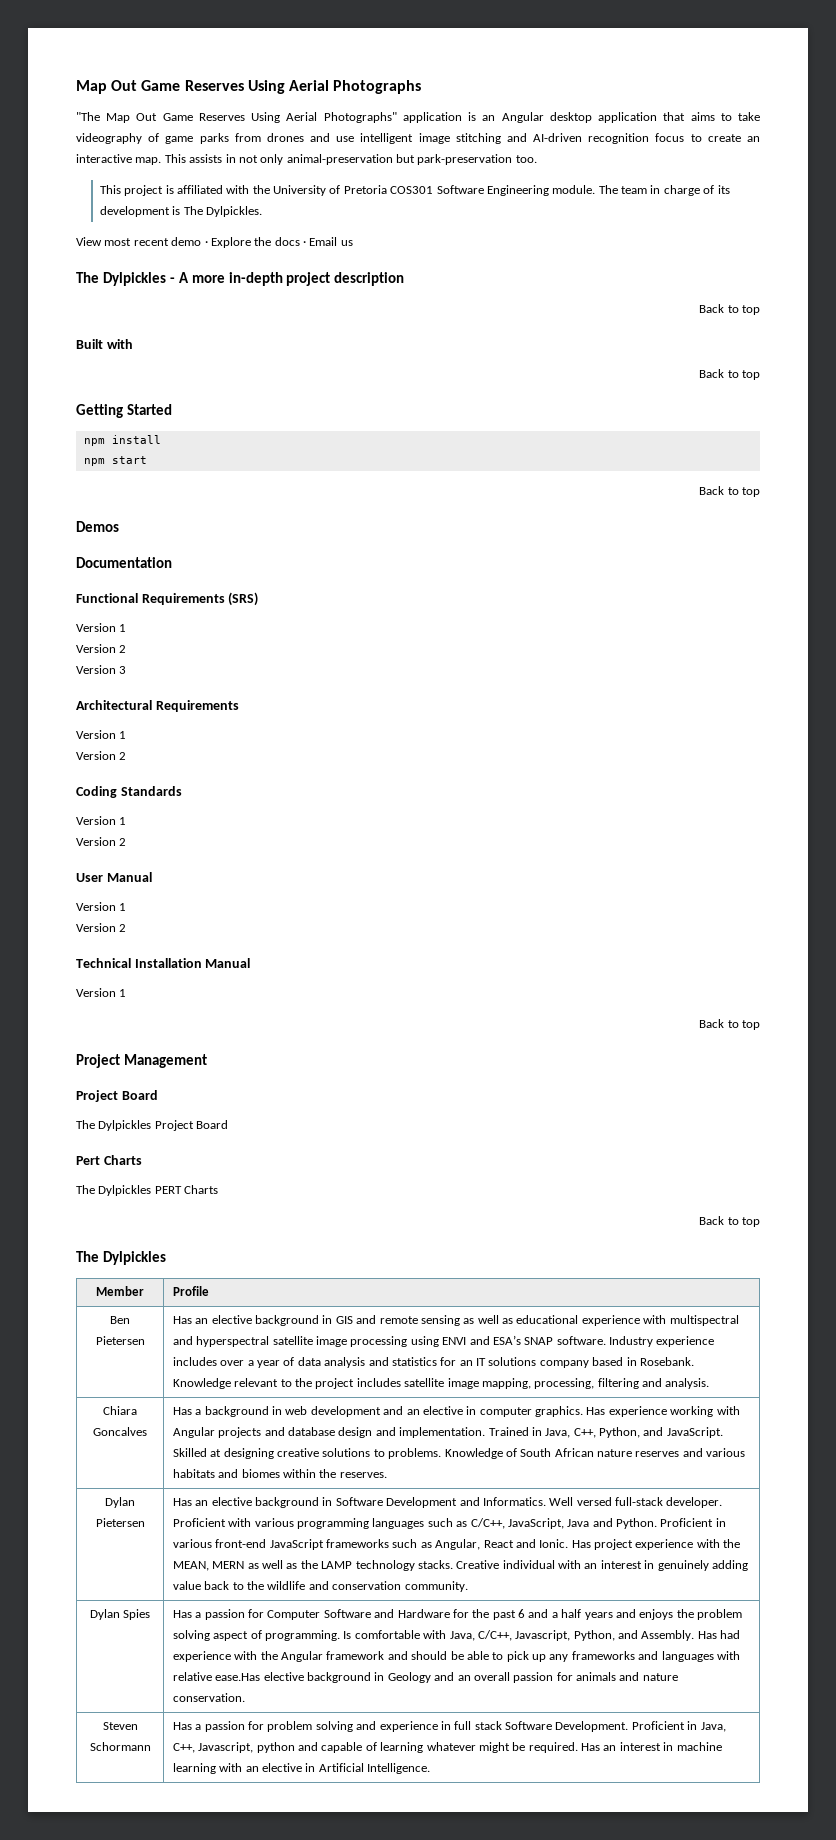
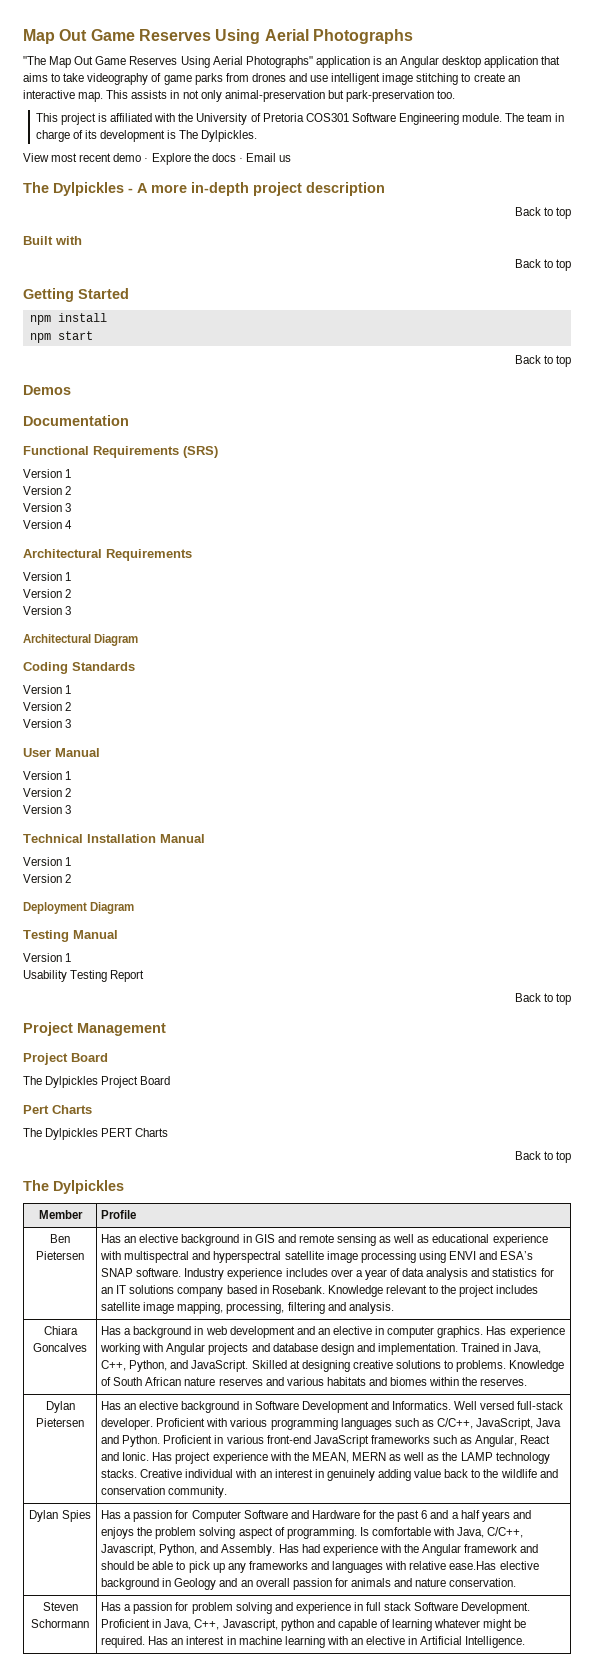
[506,133,685,144] and AI-driven recognition focus -> (459, 79) none
(127, 670) none -> [23,520,73,529] // Version 4
(127, 756) none -> [23,606,72,615] [23,634,139,646] // Version 3 // Architectural Diagram
(127, 842) none -> [23,719,72,728] // Version 3
(127, 928) none -> [23,805,72,814] // Version 3
(127, 993) none -> [23,874,72,883] [23,902,135,914] [23,930,118,942] [23,953,72,962] [23,970,145,982] // Version 2 // Deployment Diagram // Testing Manual // Version 1 // Usability Testing Report

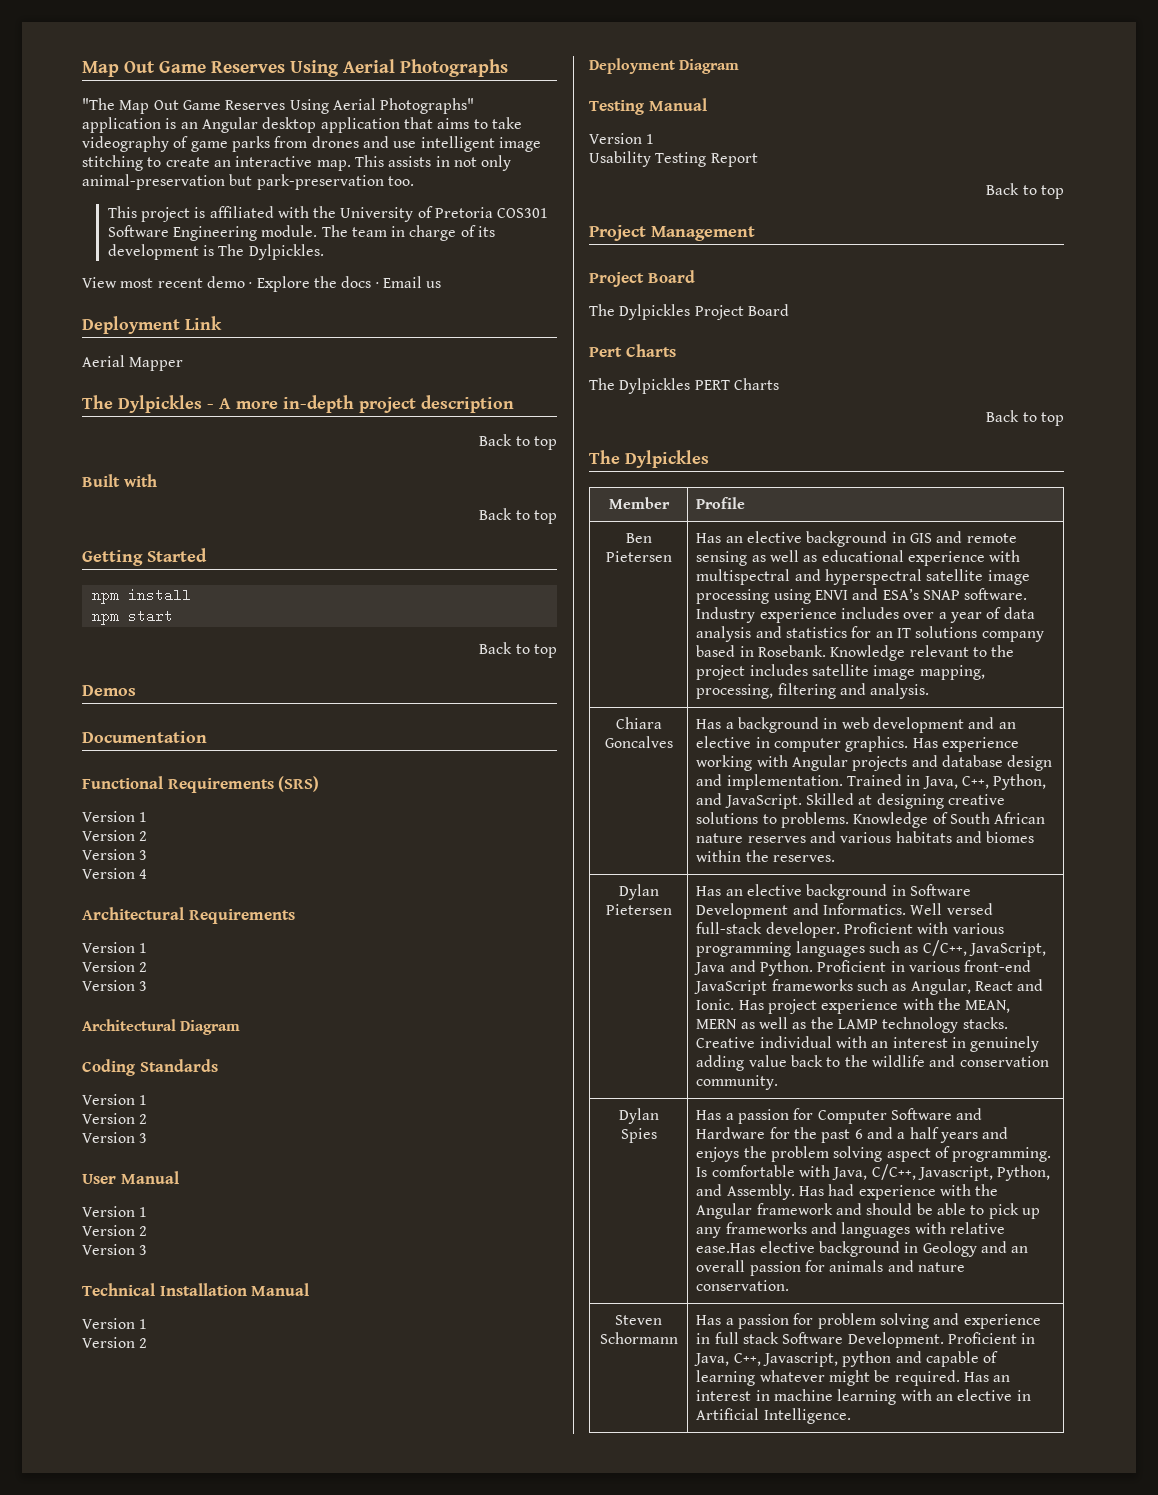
(292, 158) none -> [82,316,222,334] [82,355,184,371] // Deployment Link // Aerial Mapper

